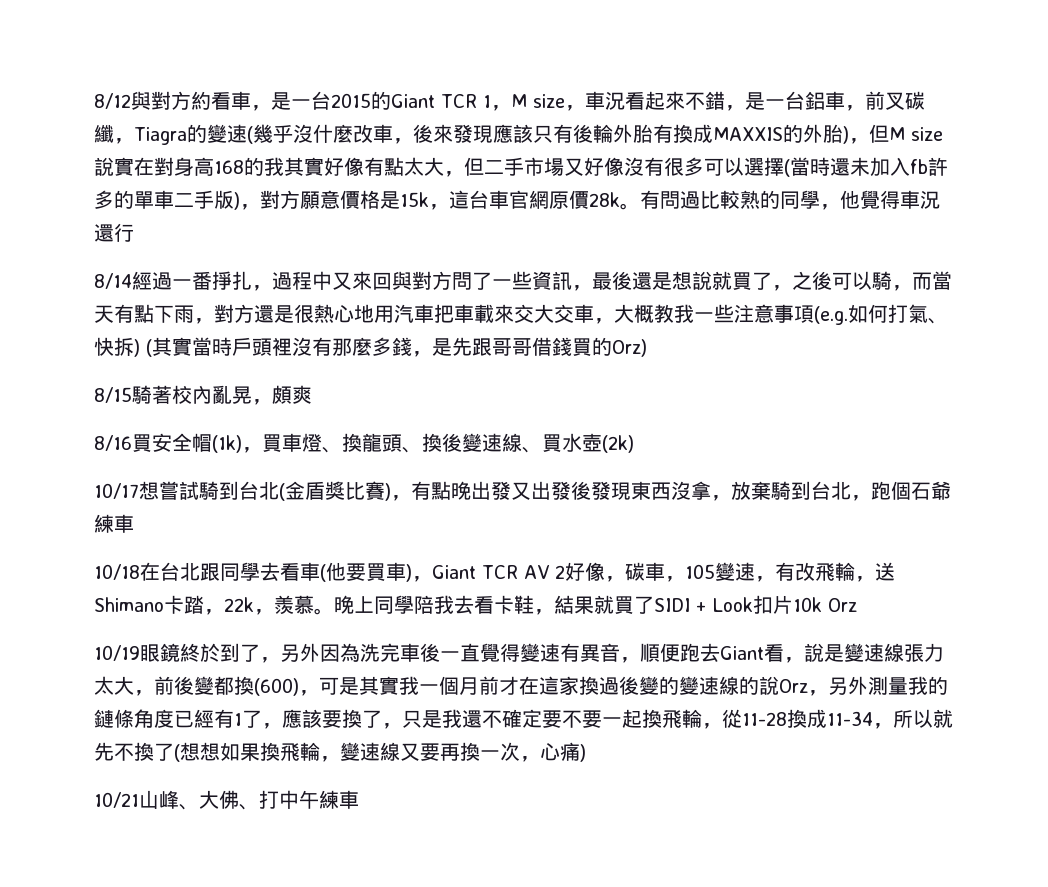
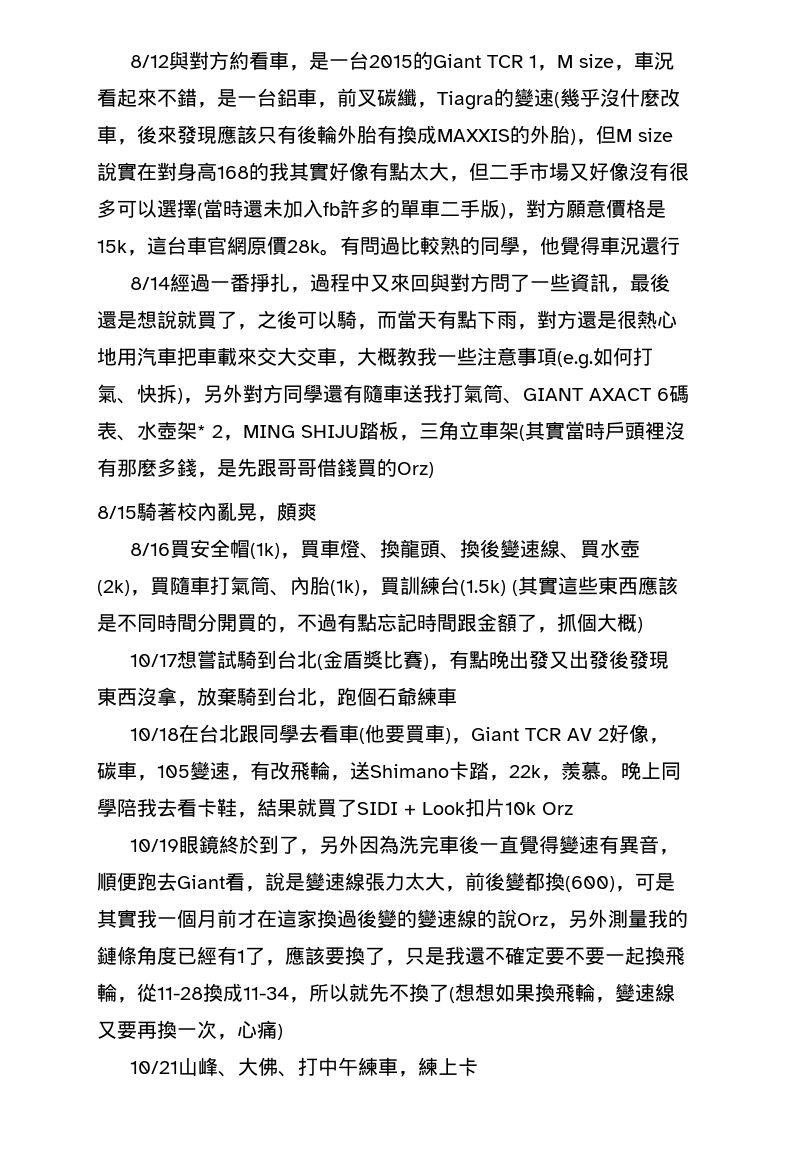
(140, 348) none -> [183,384,689,404] [97,421,519,441] ，另外對方同學還有隨車送我打氣筒、GIANT AXACT 6碼表、水壺架* 2，MING SHIJU踏板，三角立車架
(634, 444) none -> [130,576,678,596] [97,613,643,633] ，買隨車打氣筒、內胎(1k)，買訓練台(1.5k) (其實這些東西應該是不同時間分開買的，不過有點忘記時間跟金額了，抓個大概)
(359, 799) none -> [398,1057,479,1077] ，練上卡

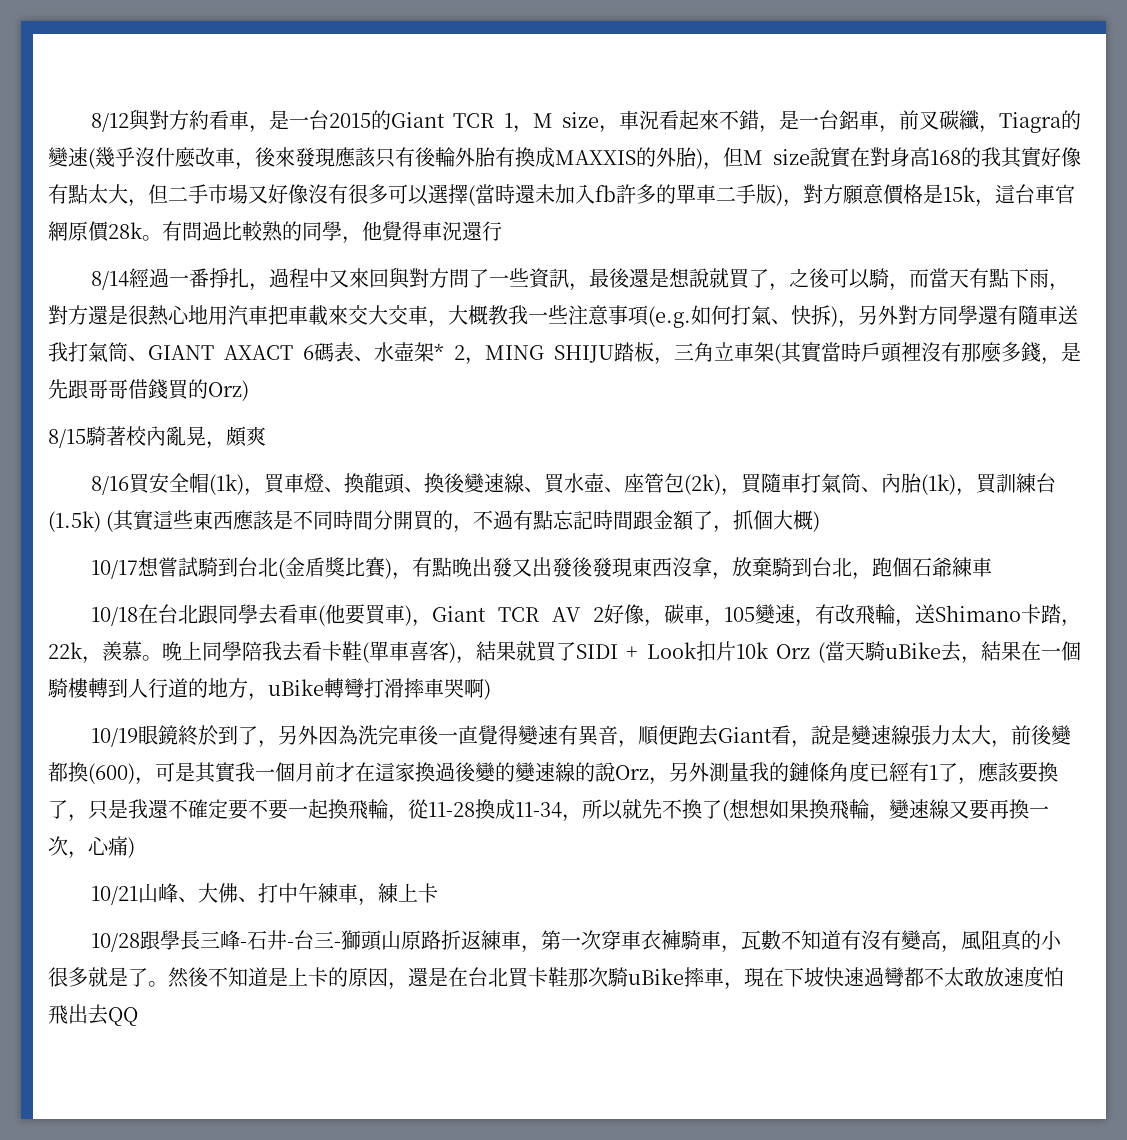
(641, 548) none -> [604,473,685,493] 、座管包
(237, 807) none -> [362,641,456,663] (單車喜客)
(573, 808) none -> [818,641,1081,664] [47,678,491,701] (當天騎uBike去，結果在一個騎樓轉到人行道的地方，uBike轉彎打滑摔車哭啊)
(479, 1066) none -> [91,929,1063,953] [48,966,1064,990] [48,1004,138,1026] // 10/28跟學長三峰-石井-台三-獅頭山原路折返練車，第一次穿車衣褲騎車，瓦數不知道有沒有變高，風阻真的小很多就是了。然後不知道是上卡的原因，還是在台北買卡鞋那次騎uBike摔車，現在下坡快速過彎都不太敢放速度怕飛出去QQ

